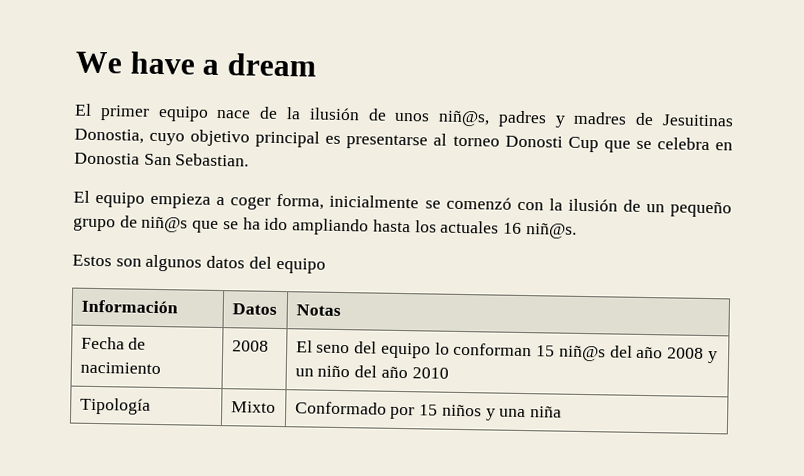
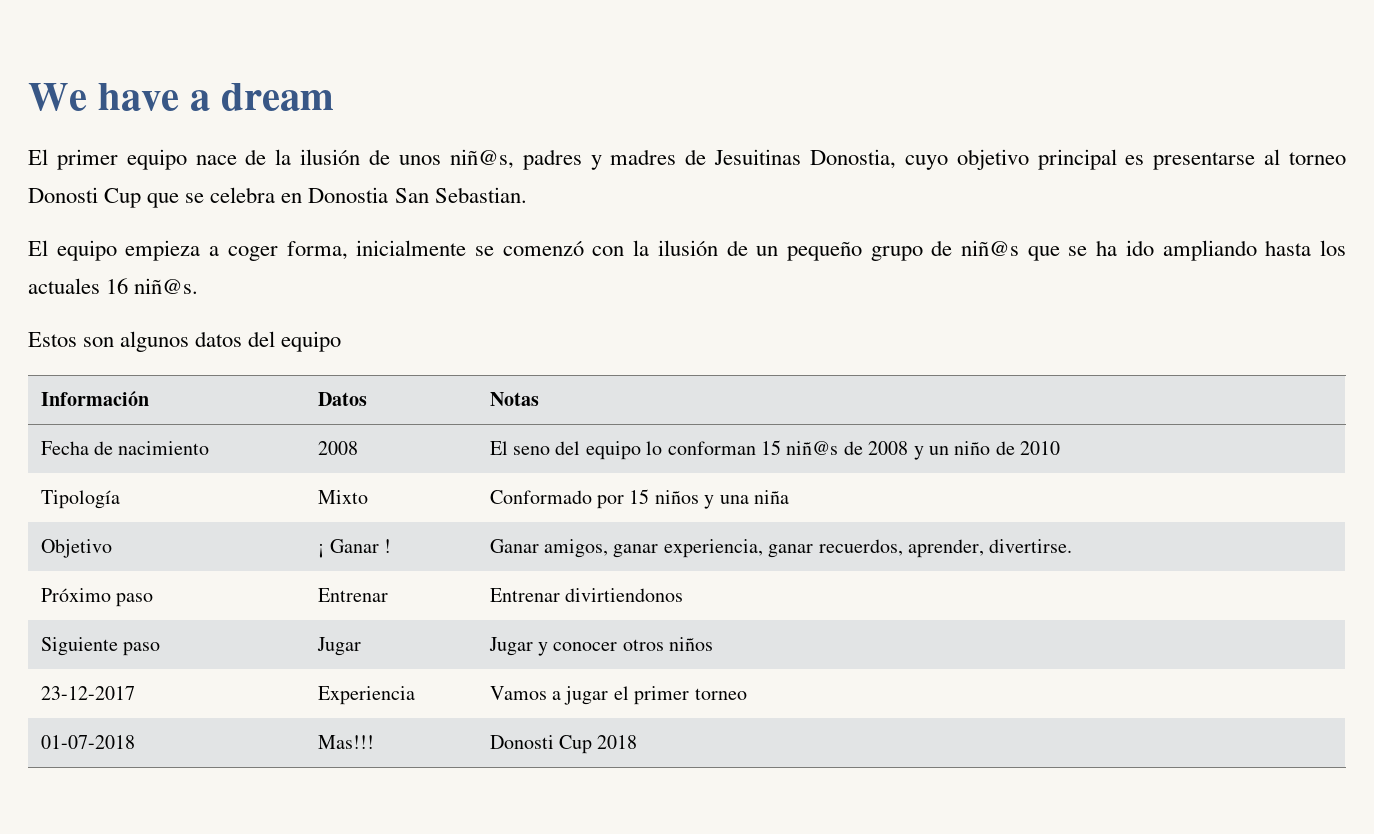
[609,345,664,359] del año -> [843,441,863,455] de
[354,365,408,379] del año -> [995,441,1015,455] de
(563, 412) none -> [40,539,112,558] [317,539,392,558] [489,539,1073,558] [40,588,153,607] [317,588,388,602] [489,588,683,602] [40,637,160,656] [316,637,361,656] [488,637,714,656] [40,686,135,700] [317,686,415,705] [489,686,747,705] [40,735,135,749] [317,735,374,749] [489,735,638,754] // Objetivo | ¡ Ganar ! | Ganar amigos, ganar experiencia, ganar recuerdos, aprender, divertirse. // Próximo paso | Entrenar | Entrenar divirtiendonos // Siguiente paso | Jugar | Jugar y conocer otros niños // 23-12-2017 | Experiencia | Vamos a jugar el primer torneo // 01-07-2018 | Mas!!! | Donosti Cup 2018

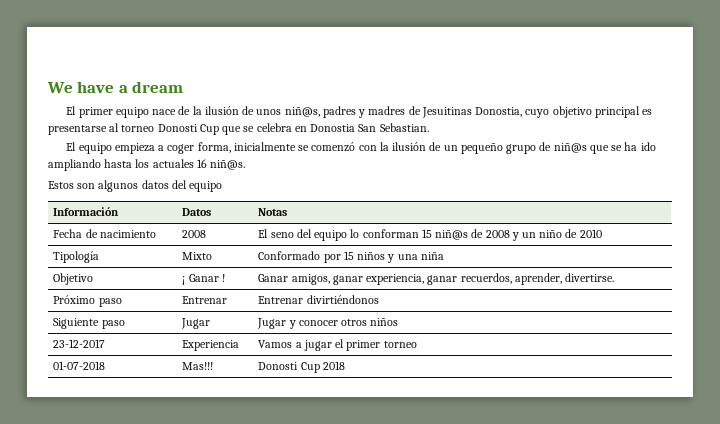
[564,588,683,602] divirtiendonos -> [306,295,379,304] divirtiéndonos

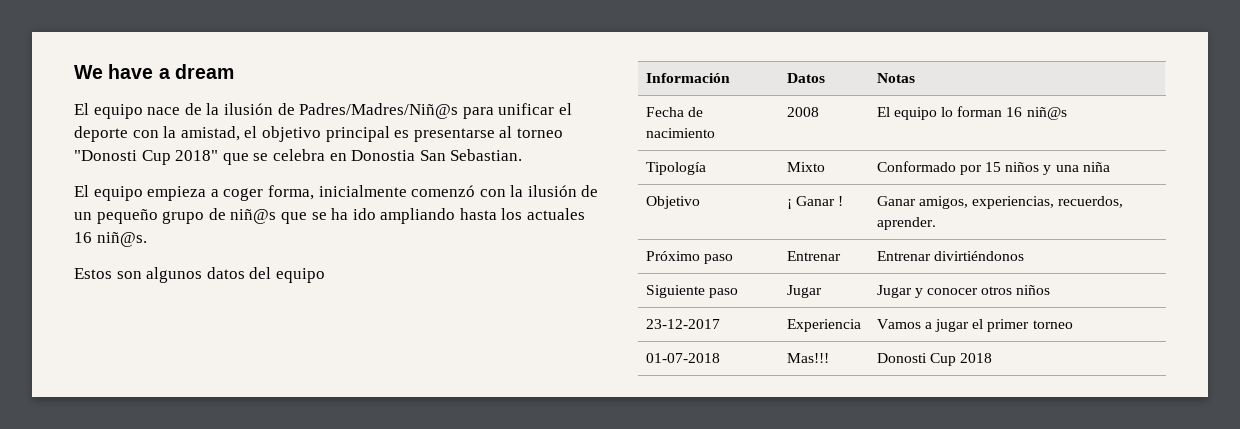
[78,107,113,118] primer -> (89, 109) none
[256,106,550,118] unos niñ@s, padres y madres de Jesuitinas Donostia, cuyo -> [299,103,572,119] [74,126,258,142] Padres/Madres/Niñ@s para unificar el deporte con la amistad, el
[157,124,219,135] Donosti Cup -> [74,150,219,165] "Donosti Cup 2018"
[298,145,310,151] se -> (407, 191) none
[270,229,602,241] seno del equipo lo conforman 15 niñ@s de 2008 y un niño de 2010 -> [893,106,1067,120] equipo lo forman 16 niñ@s
[332,273,615,285] ganar experiencia, ganar recuerdos, aprender, divertirse. -> [972,196,1124,209] [876,217,936,230] experiencias, recuerdos, aprender.

